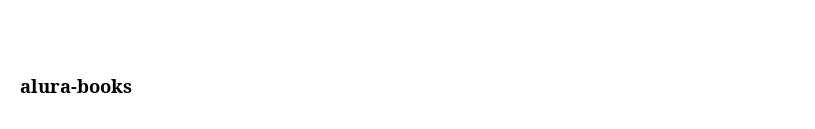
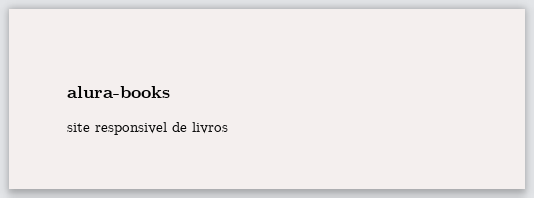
(132, 86) none -> [67,122,228,135] // site responsivel de livros

